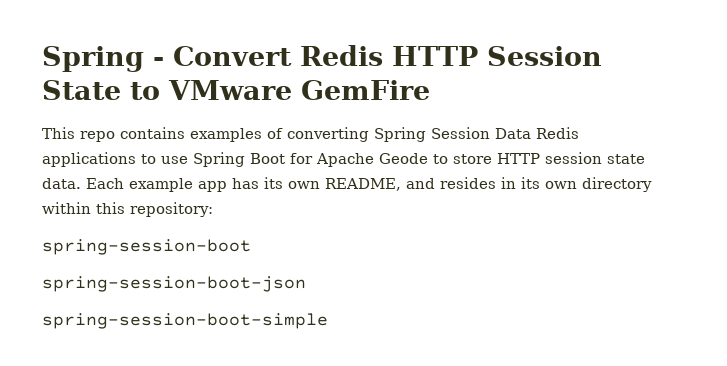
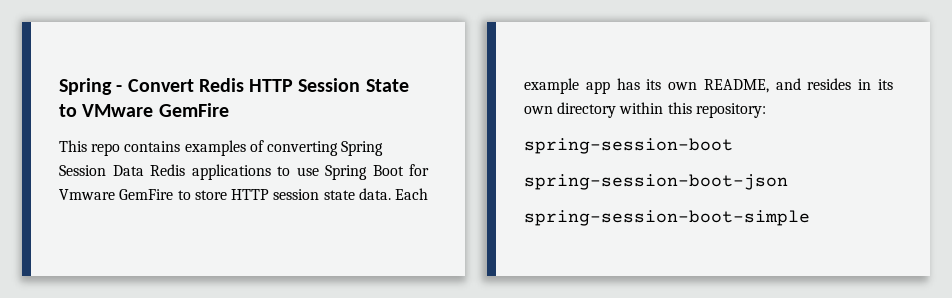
[316,153,428,167] Apache Geode -> [59,189,174,200] Vmware GemFire

